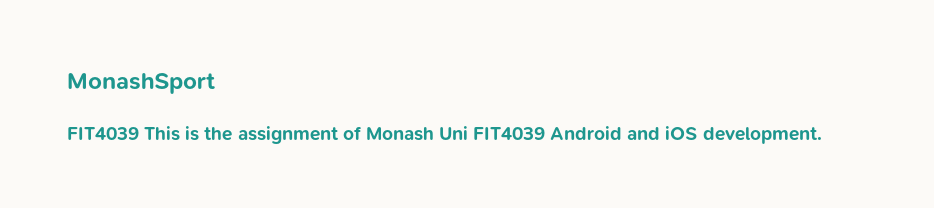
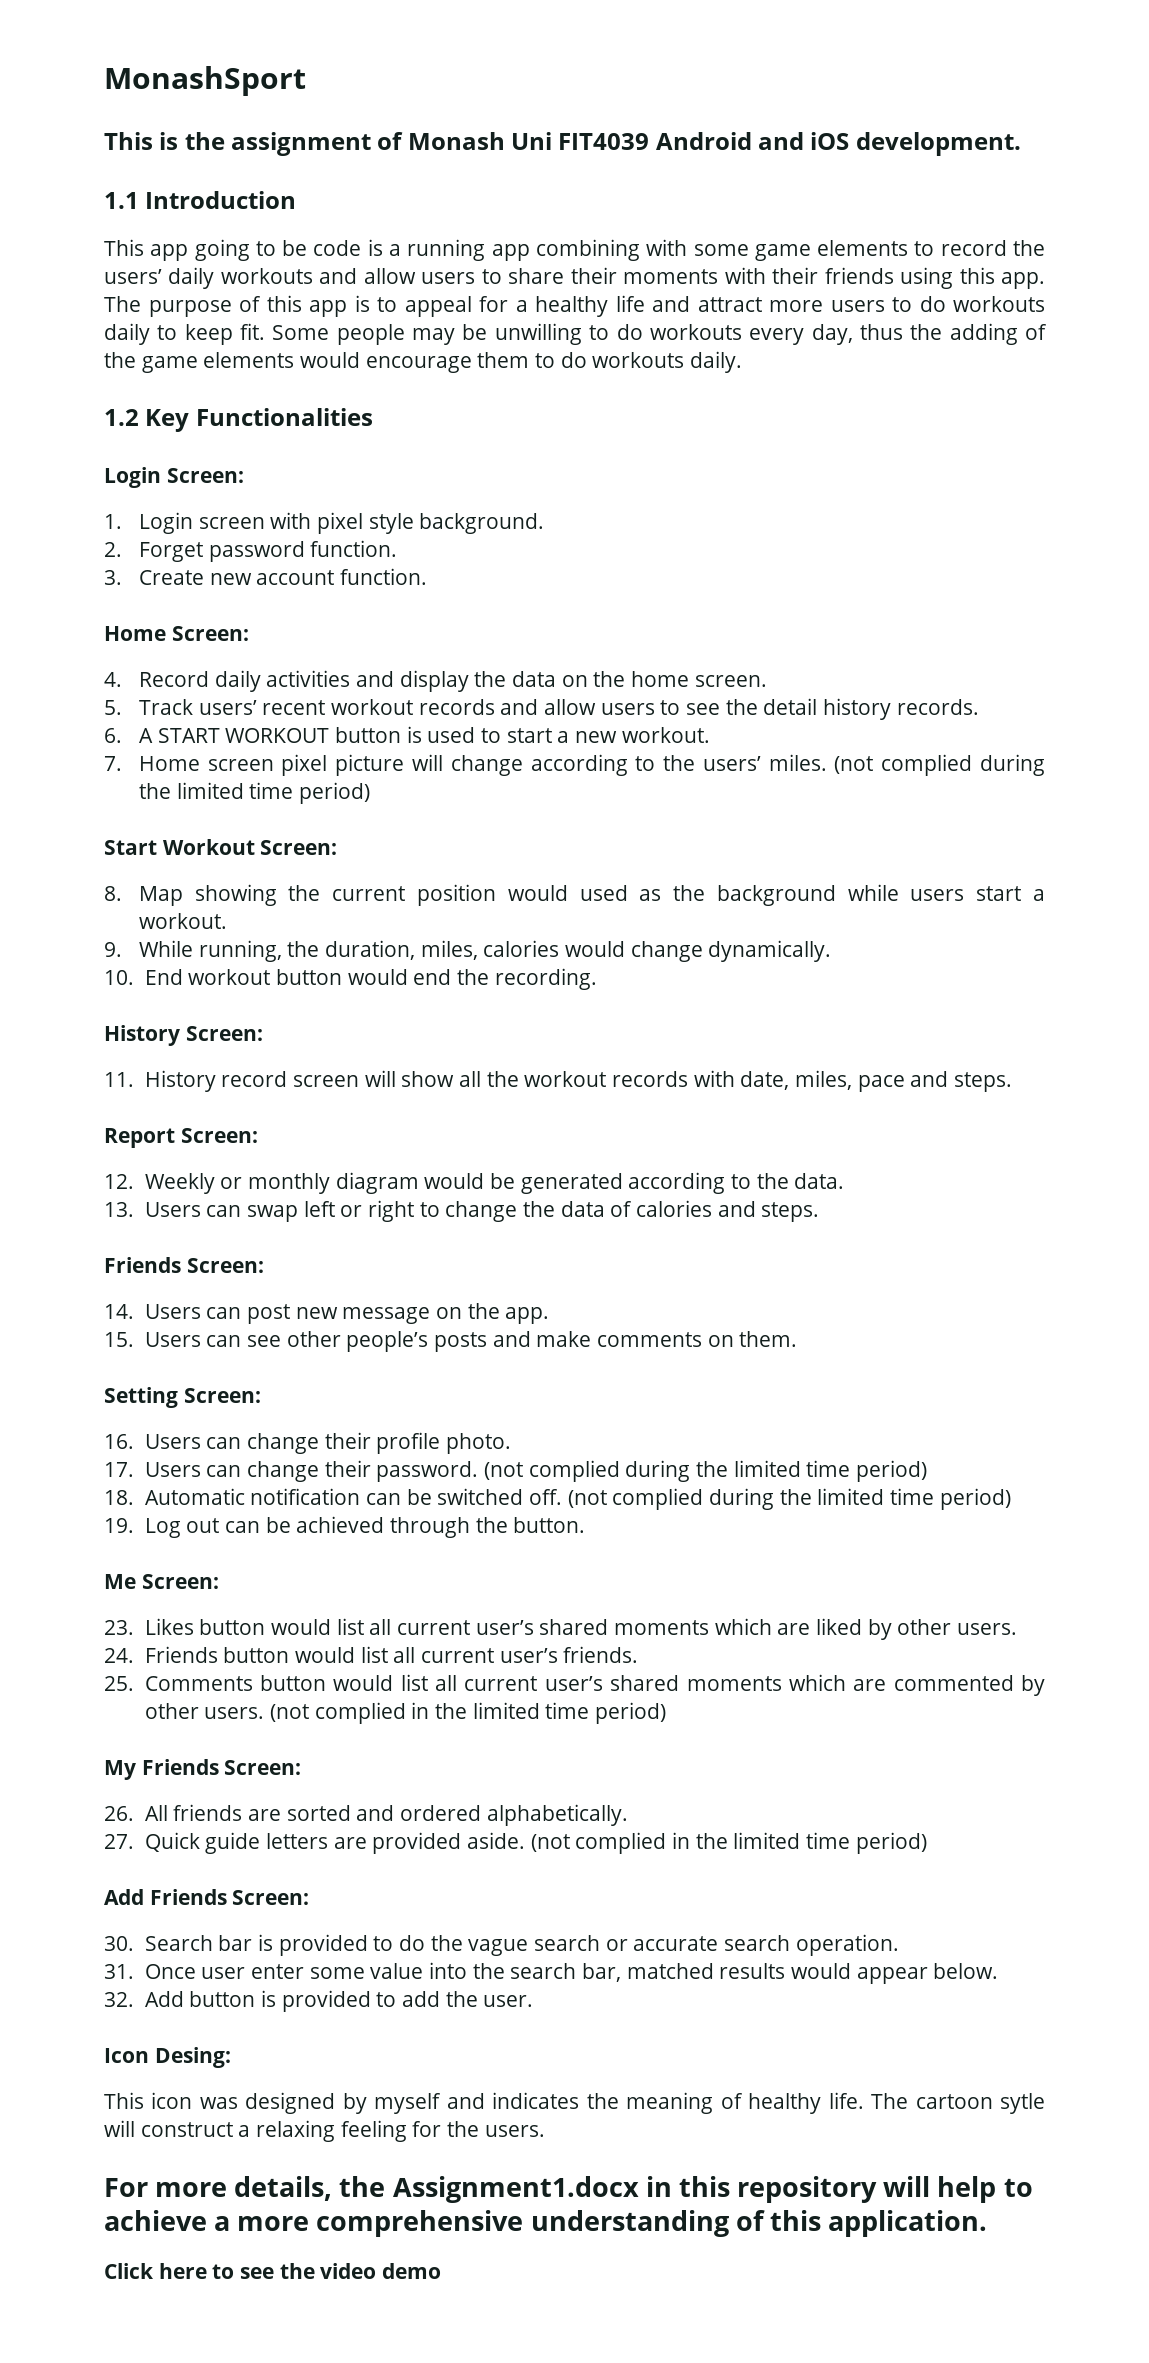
[67,127,139,140] FIT4039 -> (306, 81) none
(822, 135) none -> [104,191,297,209] [104,239,1045,261] [104,267,1045,289] [104,295,1045,317] [104,323,1048,345] [104,351,743,373] [104,408,373,432] [104,467,244,488] [104,512,545,534] [104,540,398,562] [104,568,427,585] [104,626,249,641] [104,670,767,692] [104,698,979,720] [104,726,710,743] [104,754,1045,776] [138,782,370,804] [104,839,338,855] [104,884,1045,906] [138,913,227,929] [104,940,832,962] [104,968,597,990] [104,1025,263,1046] [104,1070,1012,1092] [104,1128,258,1148] [104,1172,845,1194] [104,1200,820,1222] [104,1257,264,1273] [104,1303,550,1324] [104,1331,798,1352] [104,1387,261,1408] [104,1432,511,1454] [104,1460,927,1482] [104,1488,1011,1510] [104,1516,586,1538] [104,1574,219,1589] [104,1618,1017,1640] [104,1646,639,1663] [104,1674,1045,1696] [144,1702,666,1724] [104,1759,302,1780] [104,1804,628,1826] [104,1832,927,1854] [104,1889,310,1905] [104,1934,899,1956] [104,1962,999,1984] [104,1990,534,2012] [104,2047,231,2068] [104,2092,1045,2114] [104,2120,545,2142] [104,2176,1033,2203] [104,2210,988,2237] [104,2263,442,2279] // 1.1 Introduction // This app going to be code is a running app combining with some game elements to record the users’ daily workouts and allow users to share their moments with their friends using this app. The purpose of this app is to appeal for a healthy life and attract more users to do workouts daily to keep fit. Some people may be unwilling to do workouts every day, thus the adding of the game elements would encourage them to do workouts daily. // 1.2 Key Functionalities // Login Screen: // 1. Login screen with pixel style background. // 2. Forget password function. // 3. Create new account function. // Home Screen: // 4. Record daily activities and display the data on the home screen. // 5. Track users’ recent workout records and allow users to see the detail history records. // 6. A START WORKOUT button is used to start a new workout. // 7. Home screen pixel picture will change according to the users’ miles. (not complied during the limited time period) // Start Workout Screen: // 8. Map showing the current position would used as the background while users start a workout. // 9. While running, the duration, miles, calories would change dynamically. // 10. End workout button would end the recording. // History Screen: // 11. History record screen will show all the workout records with date, miles, pace and steps. // Report Screen: // 12. Weekly or monthly diagram would be generated according to the data. // 13. Users can swap left or right to change the data of calories and steps. // Friends Screen: // 14. Users can post new message on the app. // 15. Users can see other people’s posts and make comments on them. // Setting Screen: // 16. Users can change their profile photo. // 17. Users can change their password. (not complied during the limited time period) // 18. Automatic notification can be switched off. (not complied during the limited time period) // 19. Log out can be achieved through the button. // Me Screen: // 23. Likes button would list all current user’s shared moments which are liked by other users. // 24. Friends button would list all current user’s friends. // 25. Comments button would list all current user’s shared moments which are commented by other users. (not complied in the limited time period) // My Friends Screen: // 26. All friends are sorted and ordered alphabetically. // 27. Quick guide letters are provided aside. (not complied in the limited time period) // Add Friends Screen: // 30. Search bar is provided to do the vague search or accurate search operation. // 31. Once user enter some value into the search bar, matched results would appear below. // 32. Add button is provided to add the user. // Icon Desing: // This icon was designed by myself and indicates the meaning of healthy life. The cartoon sytle will construct a relaxing feeling for the users. // For more details, the Assignment1.docx in this repository will help to achieve a more comprehensive understanding of this application. // Click here to see the video demo

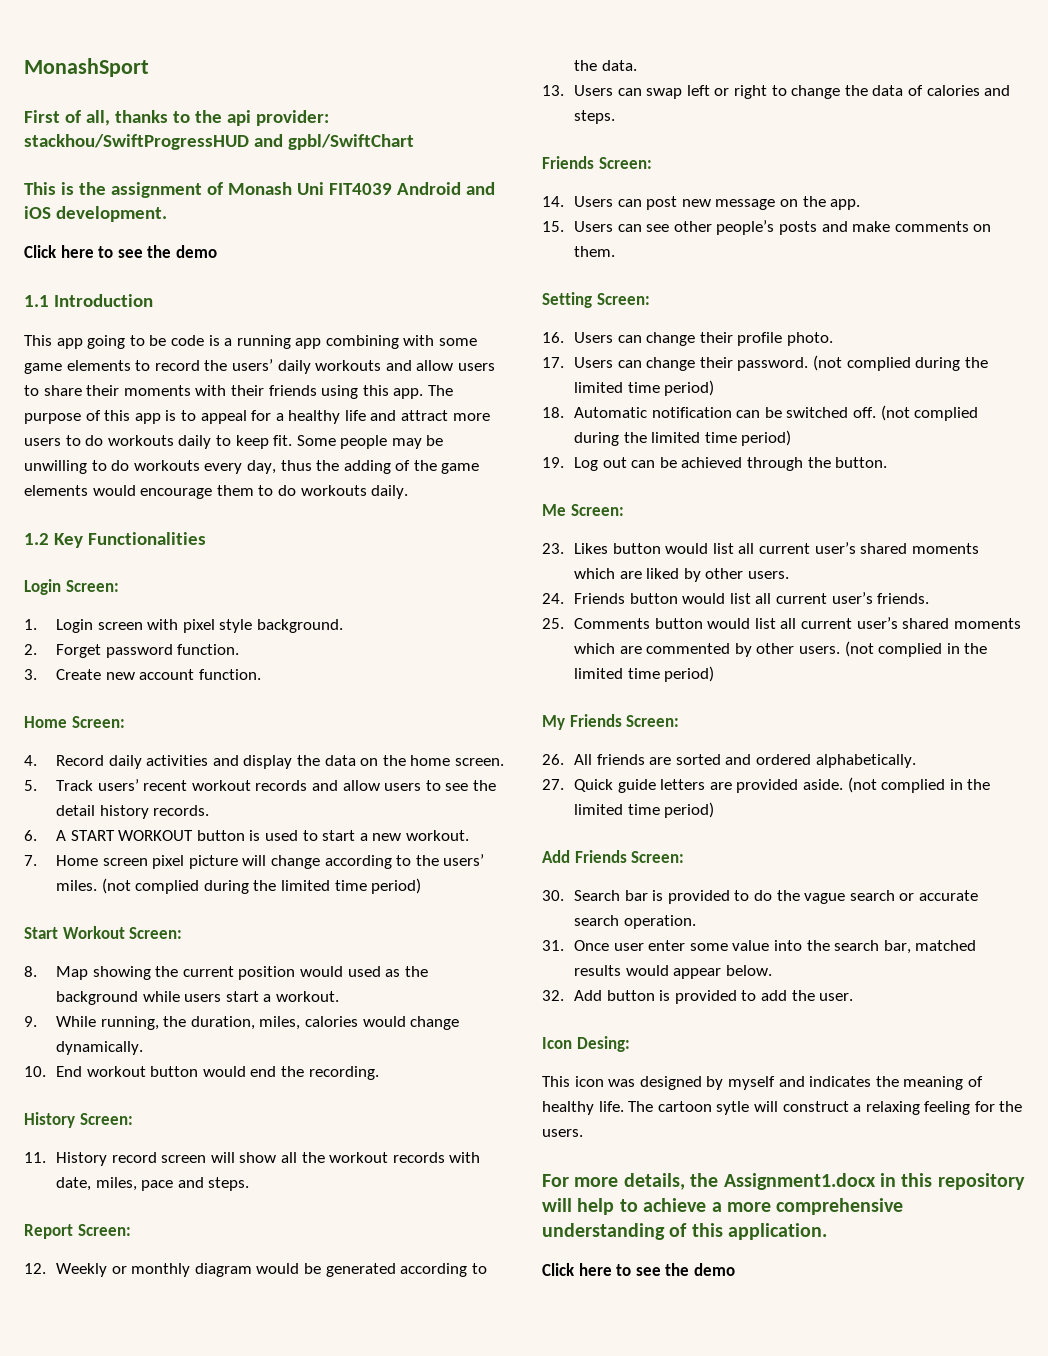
(306, 81) none -> [24,110,329,126] [24,134,414,150] // First of all, thanks to the api provider: stackhou/SwiftProgressHUD and gpbl/SwiftChart
(1021, 144) none -> [24,245,217,258] // Click here to see the demo
[320,2263,377,2279] video -> (690, 1269) none

